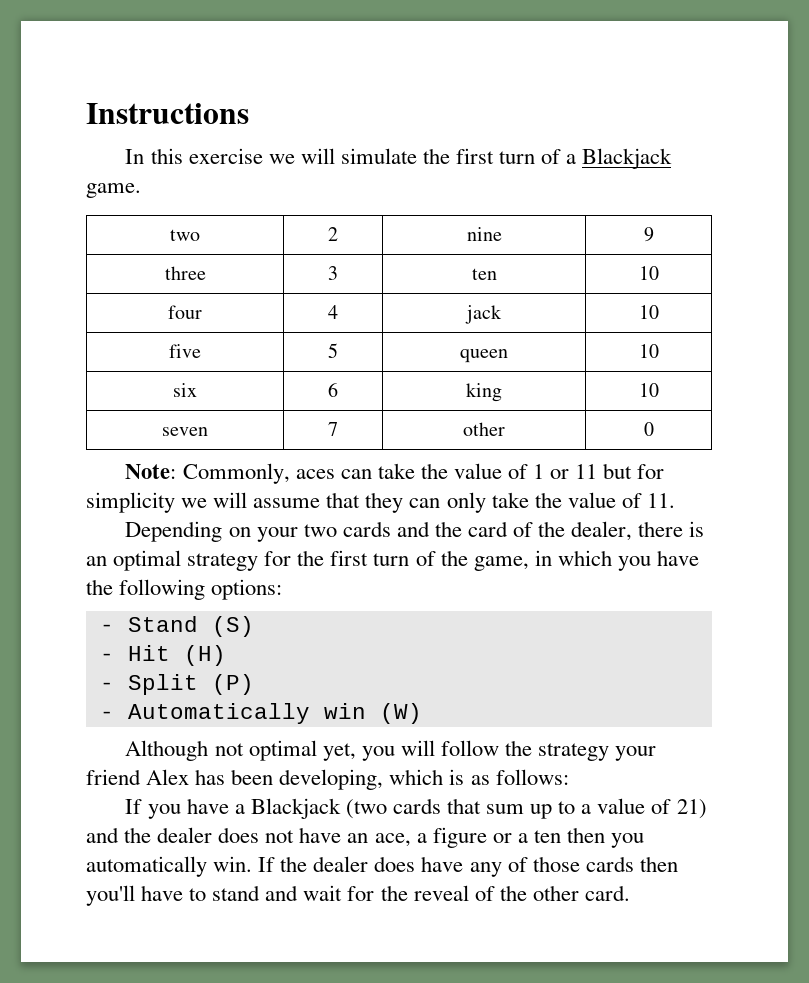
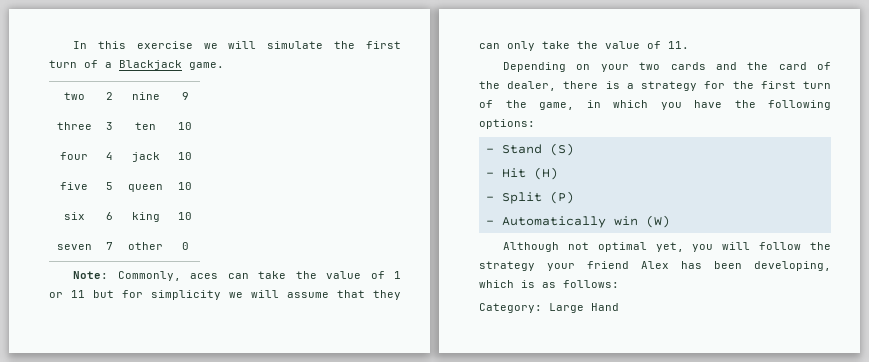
[86,103,249,124] Instructions // -> (73, 45) none
[86,550,182,571] an optimal -> [626,83,634,89] a
[125,798,707,819] [86,827,645,848] [86,856,678,877] [86,885,630,906] If you have a Blackjack (two cards that sum up to a value of 21) and the dealer does not have an ace, a figure or a ten then you automatically win. If the dealer does have any of those cards then you'll have to stand and wait for the reveal of the other card. -> [479,303,619,313] Category: Large Hand

